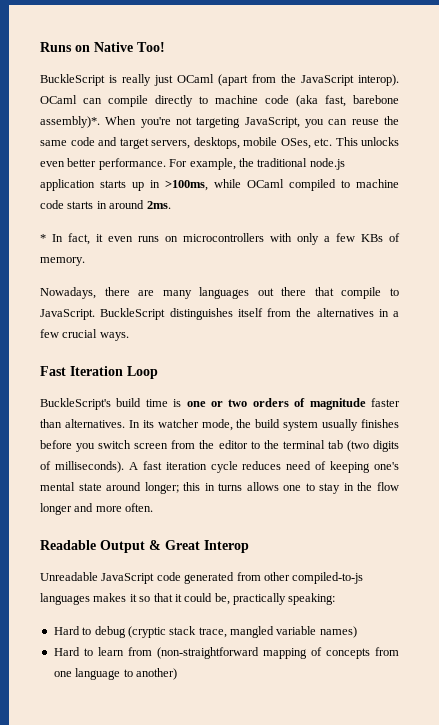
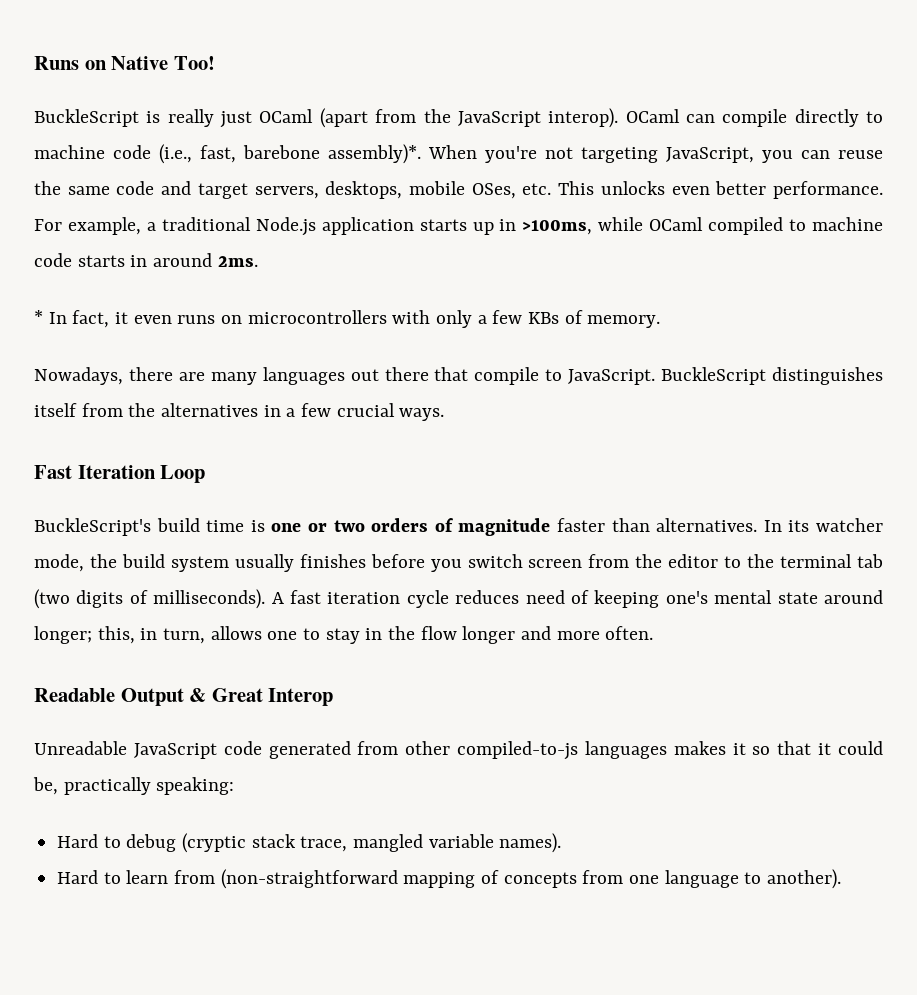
[296,95,318,107] (aka -> [159,144,192,164] (i.e.,
[238,158,345,170] the traditional node.js -> [146,217,316,236] a traditional Node.js
[183,482,243,491] this in turns -> [97,626,206,644] this, in turn,
[319,626,357,638] names) -> [499,833,562,853] names).
[135,668,177,680] another) -> [767,869,842,889] another).

